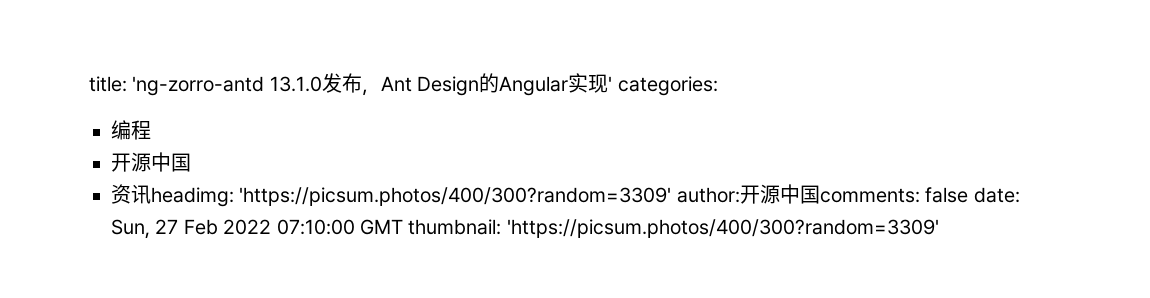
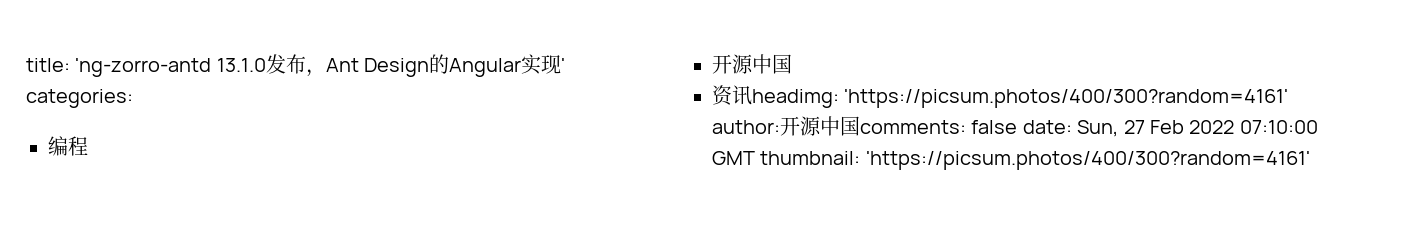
[239,187,672,206] 'https://picsum.photos/400/300?random=3309' -> [844,89,1289,108] 'https://picsum.photos/400/300?random=4161'
[506,219,939,238] 'https://picsum.photos/400/300?random=3309' -> [865,151,1310,170] 'https://picsum.photos/400/300?random=4161'

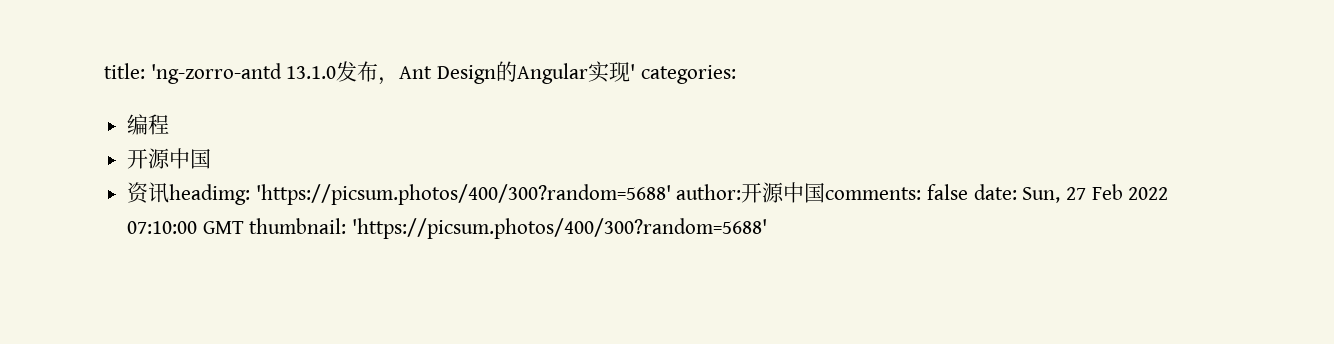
[844,89,1289,108] 'https://picsum.photos/400/300?random=4161' -> [255,184,671,205] 'https://picsum.photos/400/300?random=5688'
[865,151,1310,170] 'https://picsum.photos/400/300?random=4161' -> [352,218,768,239] 'https://picsum.photos/400/300?random=5688'

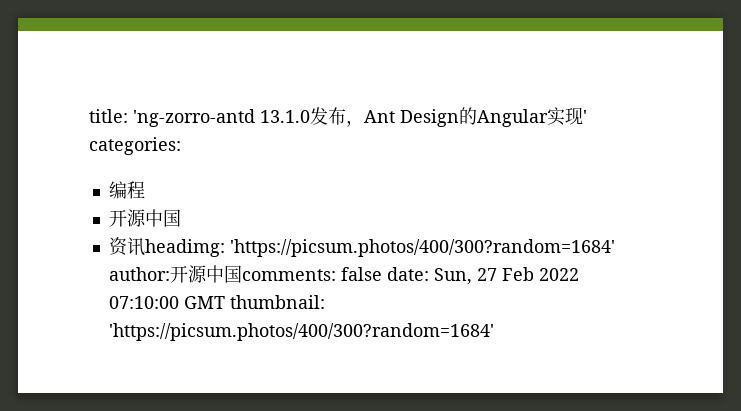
[255,184,671,205] 'https://picsum.photos/400/300?random=5688' -> [229,239,615,257] 'https://picsum.photos/400/300?random=1684'
[352,218,768,239] 'https://picsum.photos/400/300?random=5688' -> [108,323,494,341] 'https://picsum.photos/400/300?random=1684'

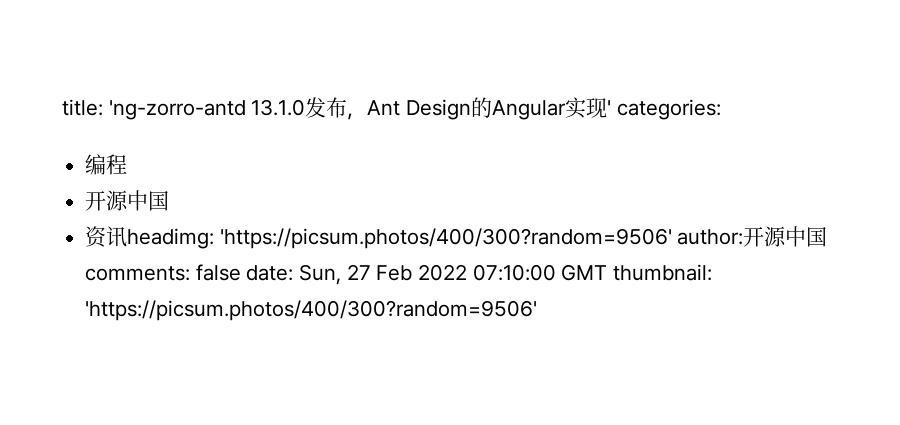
[229,239,615,257] 'https://picsum.photos/400/300?random=1684' -> [219,228,672,249] 'https://picsum.photos/400/300?random=9506'
[108,323,494,341] 'https://picsum.photos/400/300?random=1684' -> [85,300,538,321] 'https://picsum.photos/400/300?random=9506'

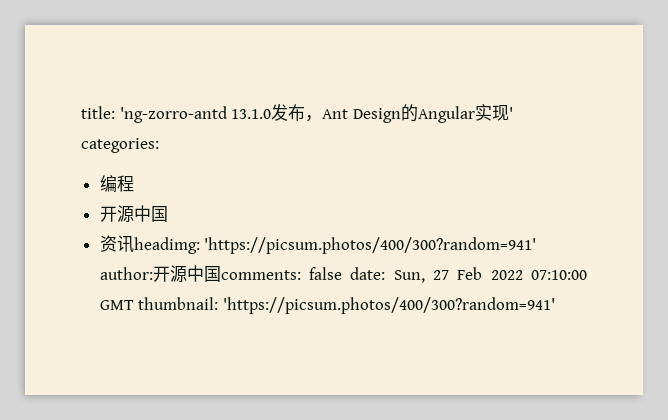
[219,228,672,249] 'https://picsum.photos/400/300?random=9506' -> [204,237,537,254] 'https://picsum.photos/400/300?random=941'
[85,300,538,321] 'https://picsum.photos/400/300?random=9506' -> [222,297,555,314] 'https://picsum.photos/400/300?random=941'

